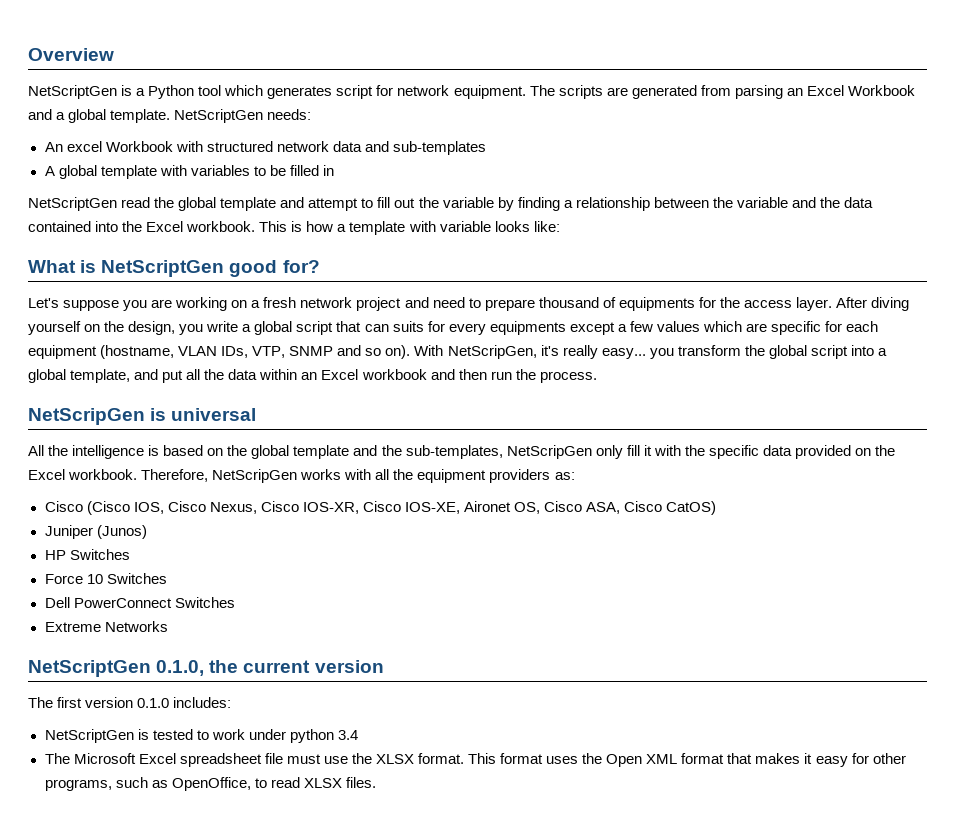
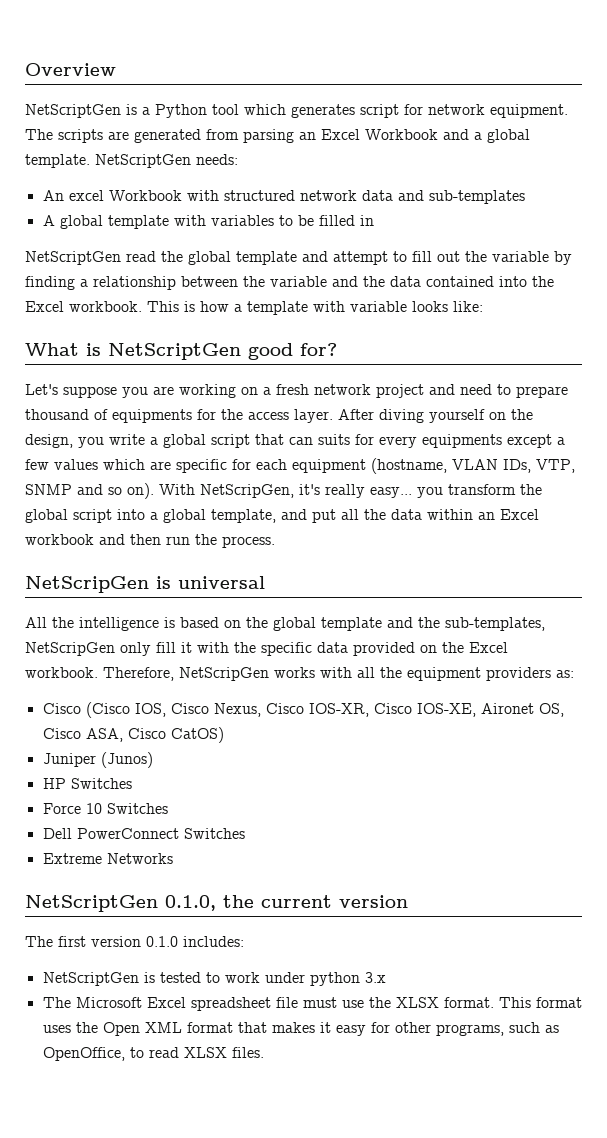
[337,730,358,740] 3.4 -> [364,972,386,983] 3.x

